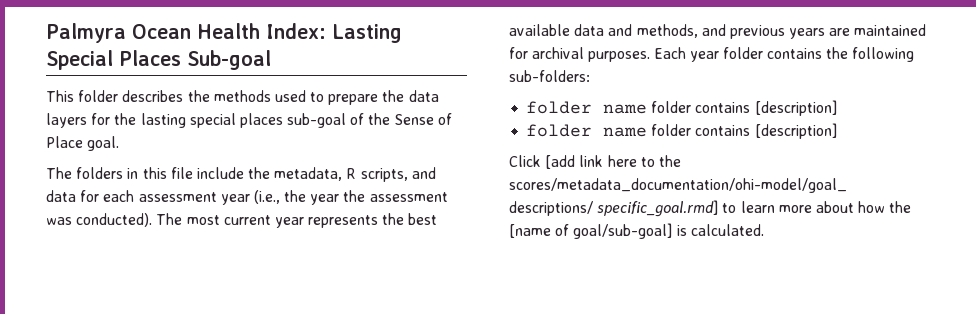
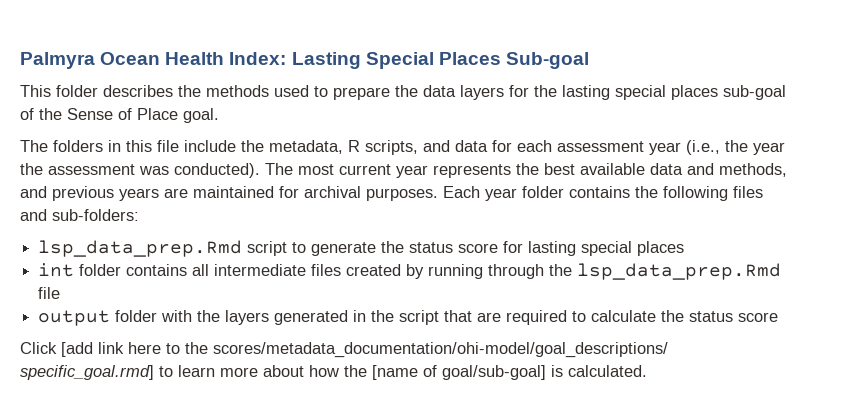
(915, 54) none -> [733,186,763,198] [20,209,47,221] files and
[526,100,837,116] [526,123,837,139] folder name folder contains [description] // folder name folder contains [description] -> [38,240,685,257] [38,263,782,280] [38,287,61,299] [38,310,779,326] lsp_data_prep.Rmd script to generate the status score for lasting special places // int folder contains all intermediate files created by running through the lsp_data_prep.Rmd file // output folder with the layers generated in the script that are required to calculate the status score

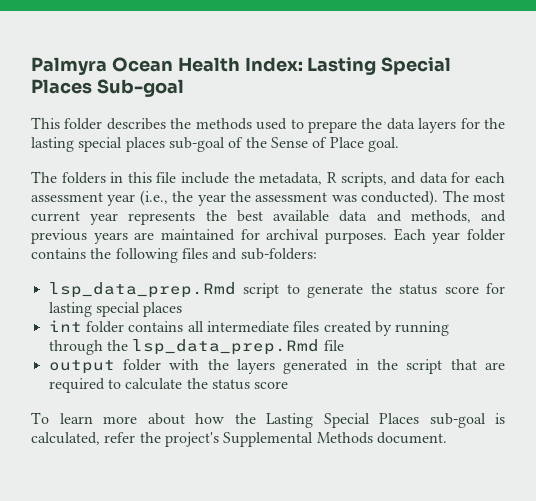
[20,342,668,358] [20,365,173,380] Click [add link here to the scores/metadata_documentation/ohi-model/goal_descriptions/ specific_goal.rmd] to -> [31,412,49,424] To
[372,365,647,380] [name of goal/sub-goal] is calculated. -> [266,413,505,428] [31,432,447,447] Lasting Special Places sub-goal is calculated, refer the project's Supplemental Methods document.

